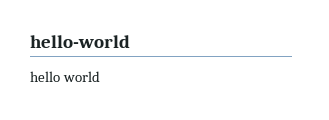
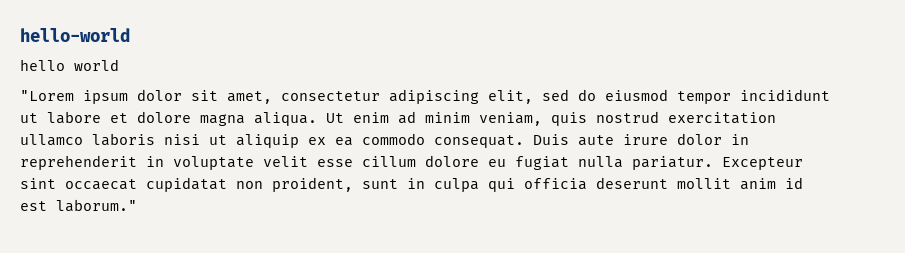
(100, 76) none -> [20,89,830,104] [20,111,776,126] [20,133,749,148] [20,155,803,170] [20,177,803,192] [20,199,137,212] // "Lorem ipsum dolor sit amet, consectetur adipiscing elit, sed do eiusmod tempor incididunt ut labore et dolore magna aliqua. Ut enim ad minim veniam, quis nostrud exercitation ullamco laboris nisi ut aliquip ex ea commodo consequat. Duis aute irure dolor in reprehenderit in voluptate velit esse cillum dolore eu fugiat nulla pariatur. Excepteur sint occaecat cupidatat non proident, sunt in culpa qui officia deserunt mollit anim id est laborum."

